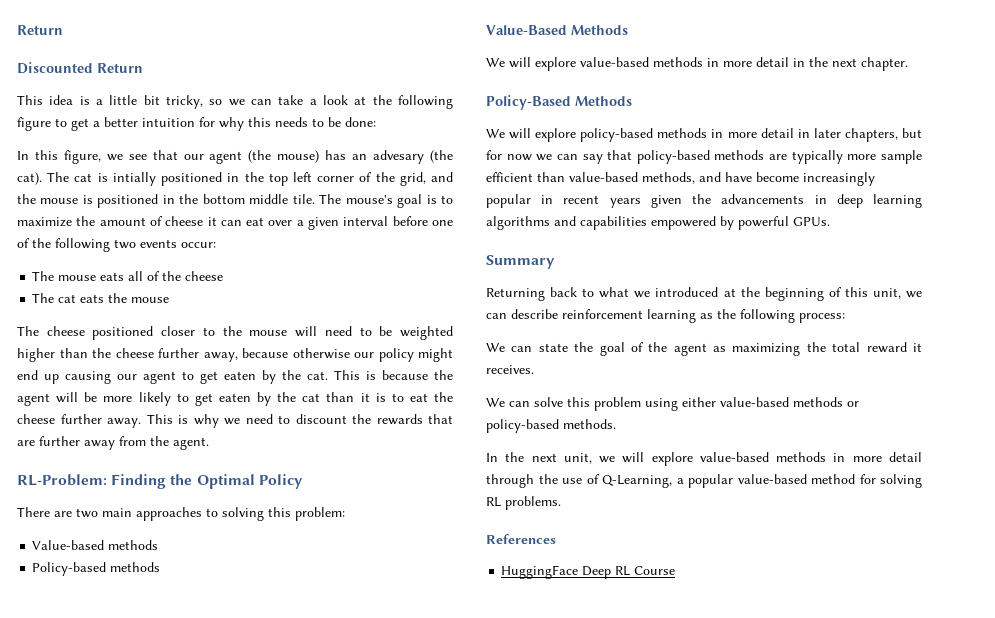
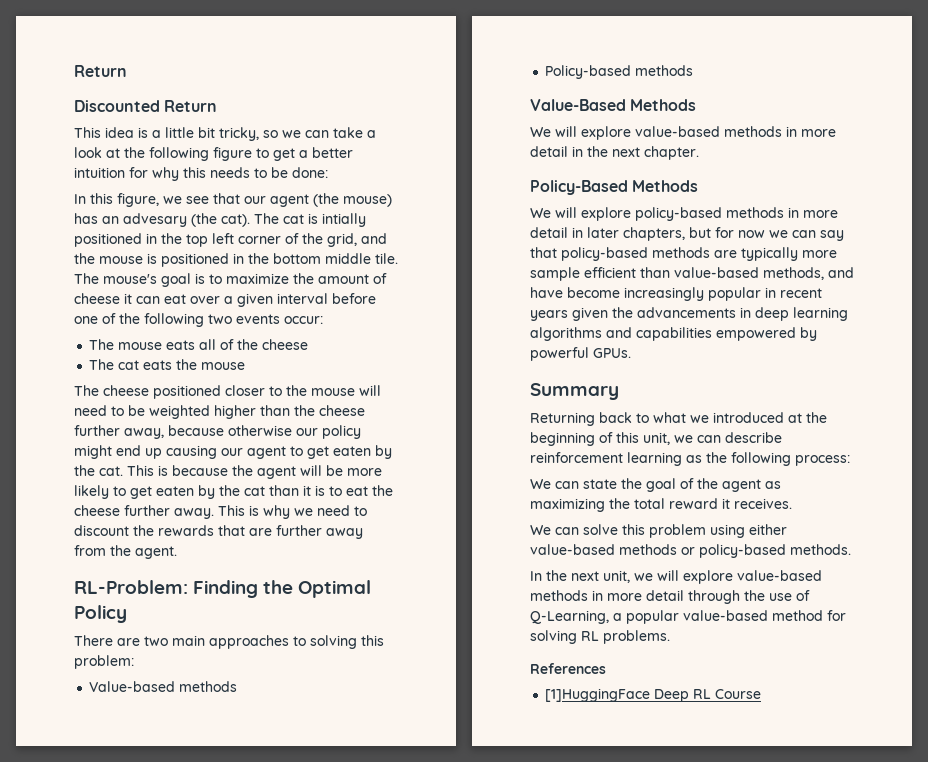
[501,565,579,579] HuggingFace -> [545,688,651,702] [1]HuggingFace

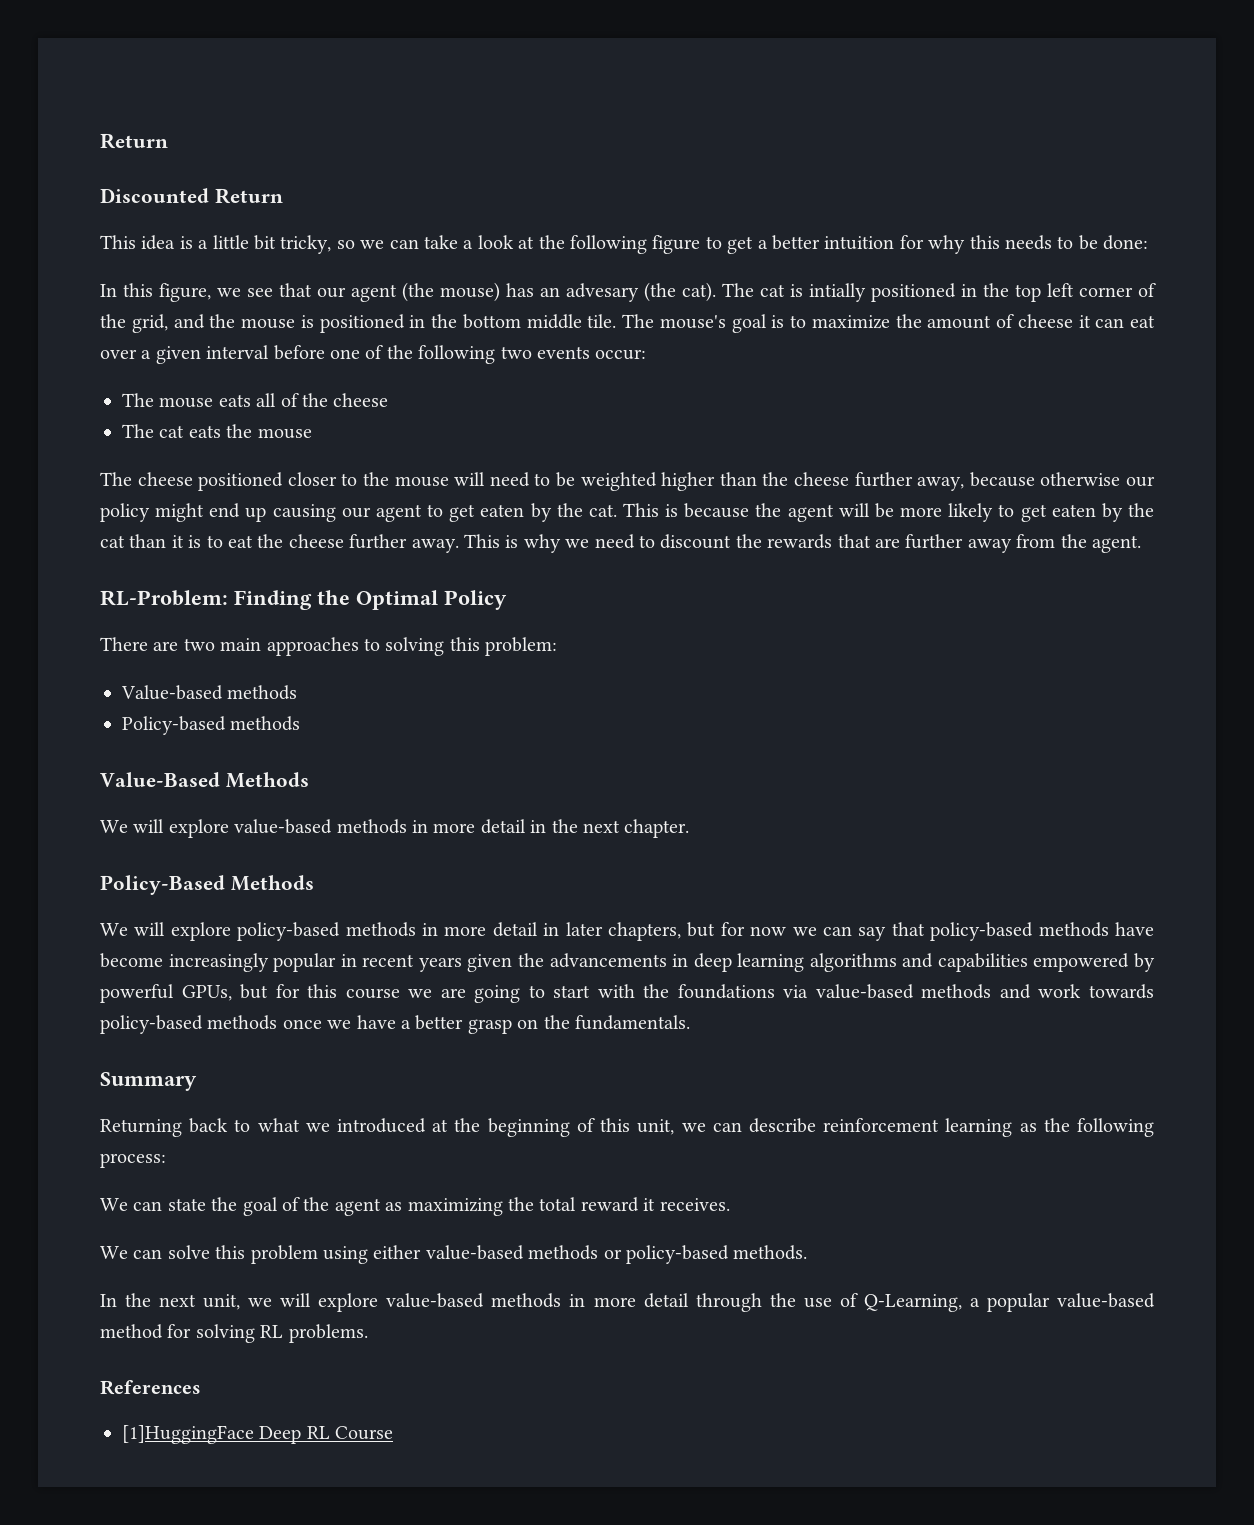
[714,247,837,261] [530,267,854,281] are typically more sample efficient than value-based methods, and -> (1109, 929) none
[593,348,631,358] GPUs. -> [181,984,1154,1003] [100,1015,690,1034] GPUs, but for this course we are going to start with the foundations via value-based methods and work towards policy-based methods once we have a better grasp on the fundamentals.

